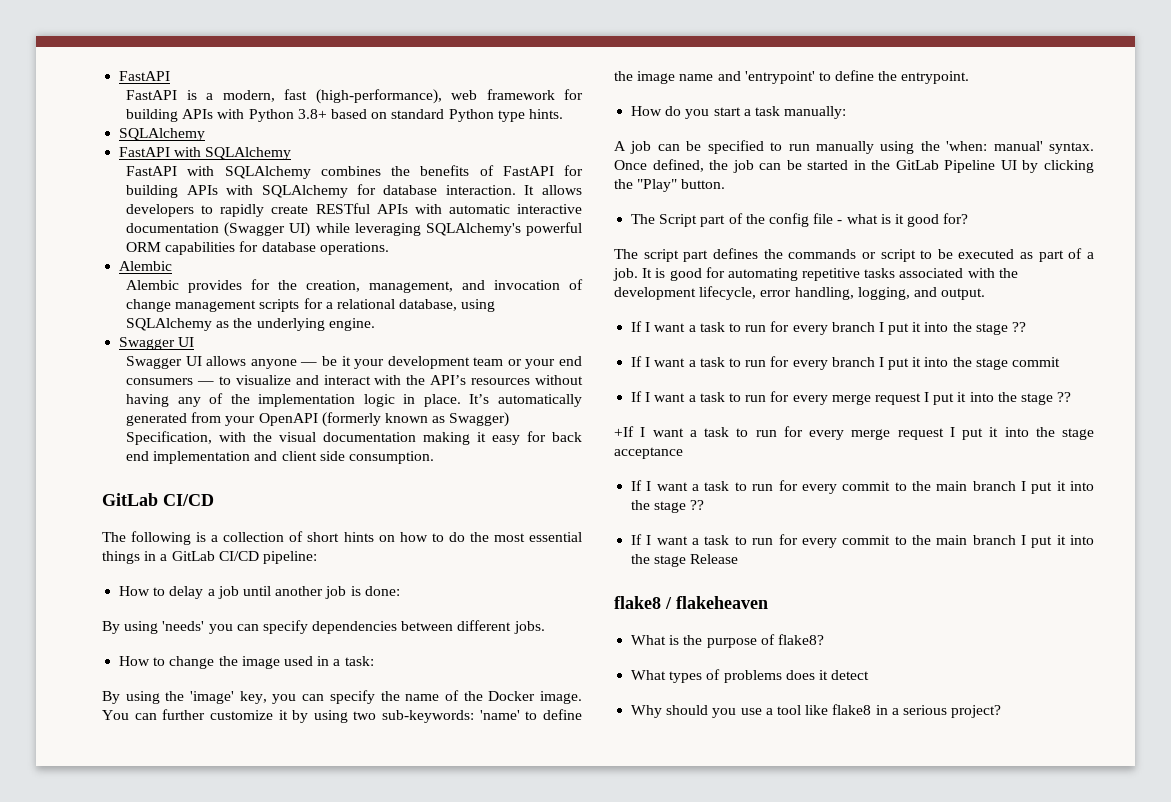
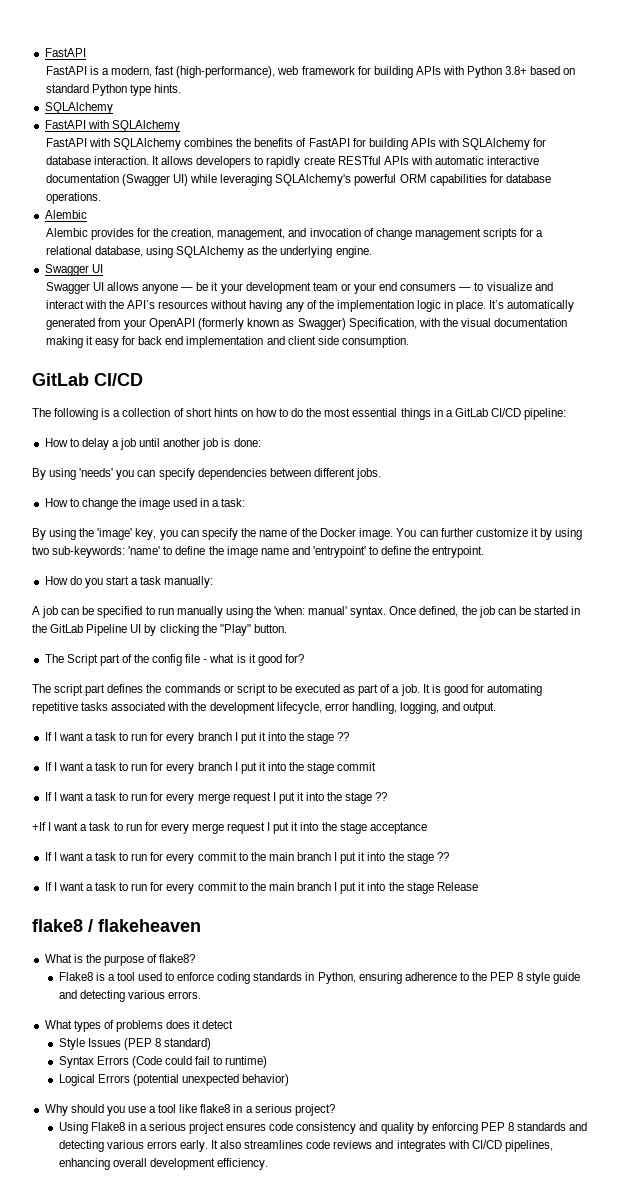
(824, 639) none -> [58,972,581,984] [58,990,201,1002] // Flake8 is a tool used to enforce coding standards in Python, ensuring adherence to the PEP 8 style guide and detecting various errors.
(870, 675) none -> [58,1038,211,1050] [58,1056,268,1068] [58,1074,289,1086] // Style Issues (PEP 8 standard) // Syntax Errors (Code could fail to runtime) // Logical Errors (potential unexpected behavior)
(1002, 711) none -> [58,1122,588,1134] [58,1140,553,1152] [58,1158,268,1170] // Using Flake8 in a serious project ensures code consistency and quality by enforcing PEP 8 standards and detecting various errors early. It also streamlines code reviews and integrates with CI/CD pipelines, enhancing overall development efficiency.

